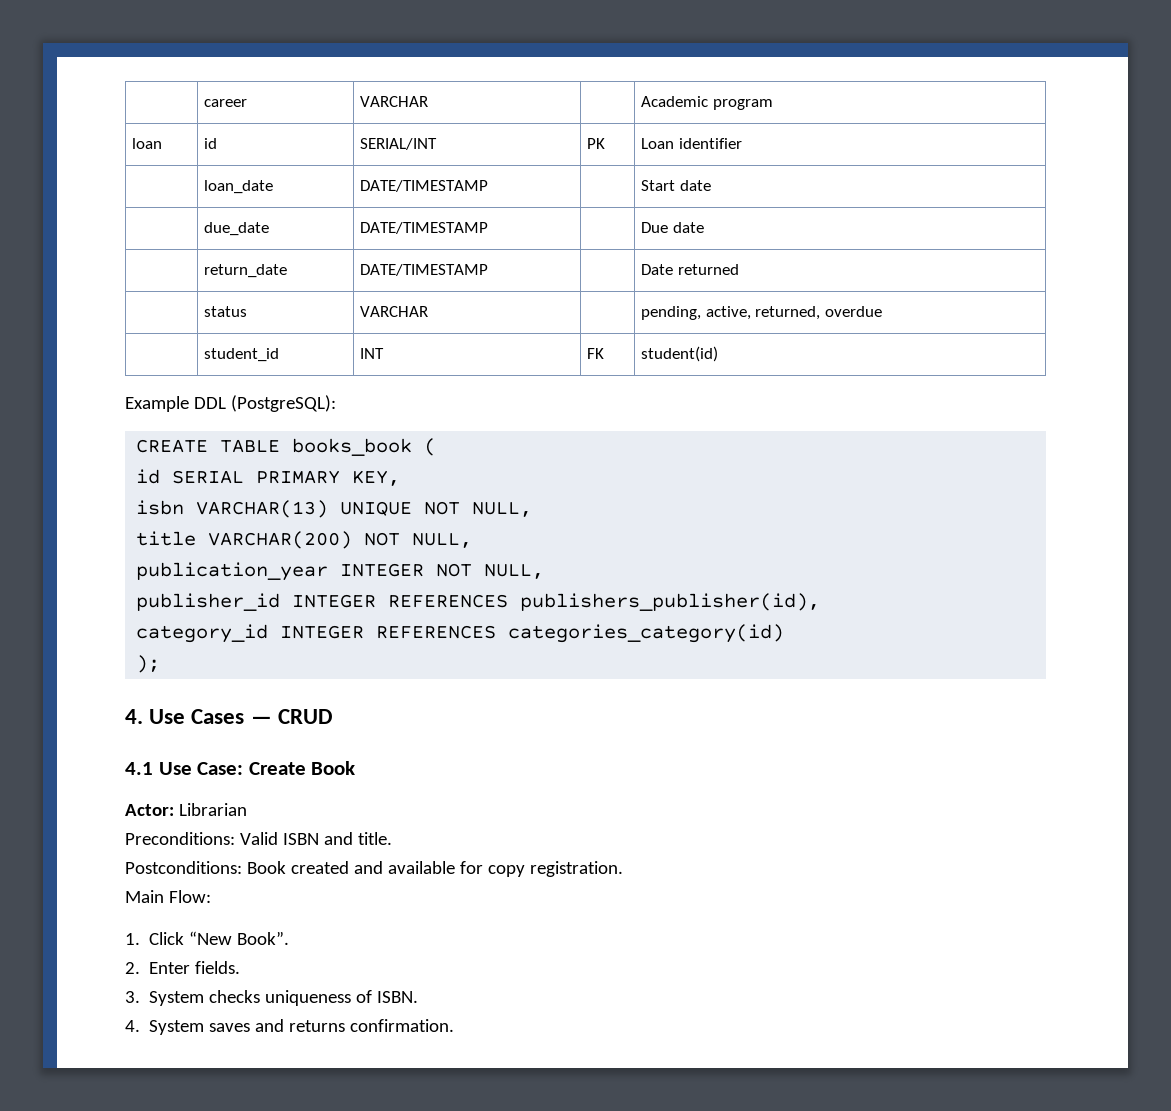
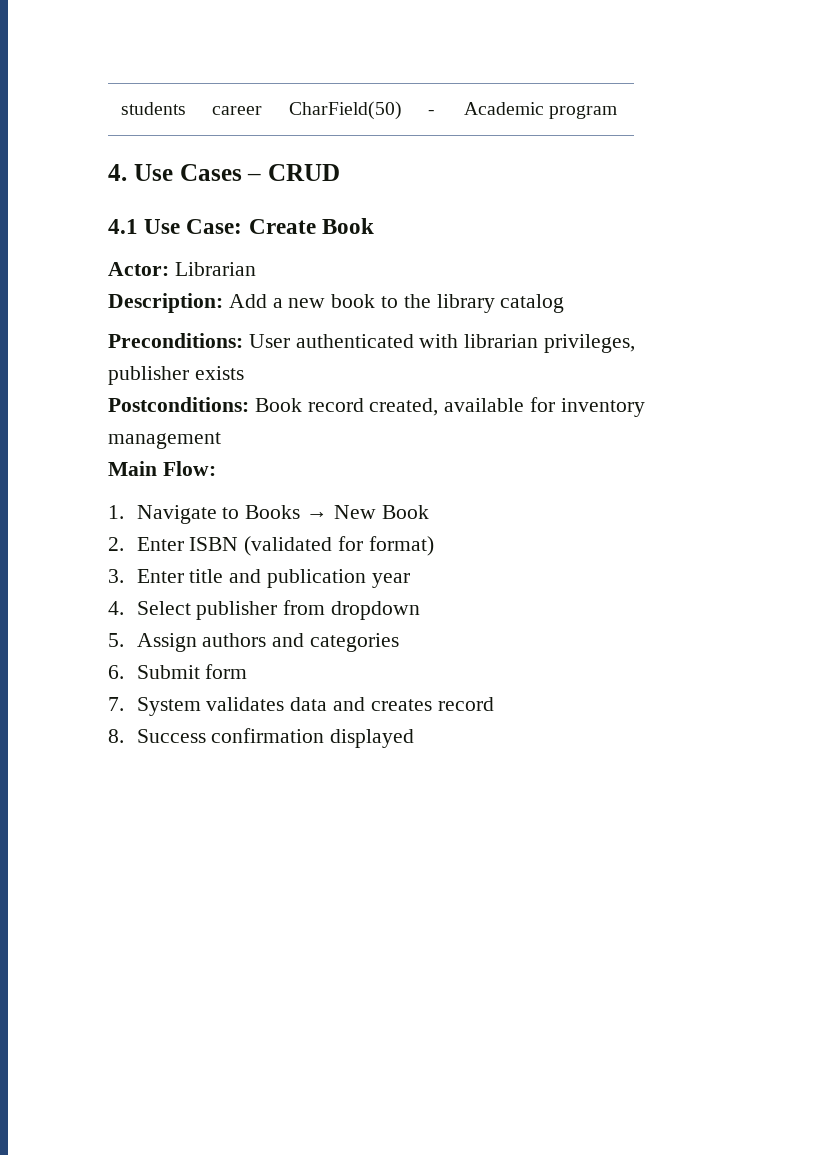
(204, 103) none -> [120,102,186,115] students
[360,96,429,107] VARCHAR | -> [288,101,402,120] [427,110,435,115] CharField(50) | -
[132,138,163,149] [204,138,218,149] [360,138,438,150] [587,138,606,149] [641,138,742,149] [204,180,274,194] [360,180,489,192] [641,180,711,191] [204,222,270,236] [360,222,489,234] [641,222,704,233] [204,264,288,278] [360,264,489,276] [641,264,739,275] [204,306,248,317] [360,306,429,317] [641,306,882,320] [204,348,280,362] [360,348,385,359] [587,348,605,359] [641,346,719,362] [125,395,336,412] [136,438,437,456] [136,469,401,486] [136,500,533,518] [136,531,473,549] [136,562,545,581] [136,593,821,611] [136,624,785,643] [136,655,161,673] // loan | id | SERIAL/INT | PK | Loan identifier // | loan_date | DATE/TIMESTAMP | | Start date // | due_date | DATE/TIMESTAMP | | Due date // | return_date | DATE/TIMESTAMP | | Date returned // | status | VARCHAR | | pending, active, returned, overdue // | student_id | INT | FK | student(id) // Example DDL (PostgreSQL): // CREATE TABLE books_book ( // id SERIAL PRIMARY KEY, // isbn VARCHAR(13) UNIQUE NOT NULL, // title VARCHAR(200) NOT NULL, // publication_year INTEGER NOT NULL, // publisher_id INTEGER REFERENCES publishers_publisher(id), // category_id INTEGER REFERENCES categories_category(id) // ); -> (618, 112) none
[250,716,272,724] — -> [247,173,262,181] –
[125,832,392,845] [125,861,623,877] [125,890,211,903] [125,931,290,945] [125,961,241,974] [125,990,419,1006] [125,1019,455,1035] Preconditions: Valid ISBN and title. // Postconditions: Book created and available for copy registration. // Main Flow: // 1. Click “New Book”. // 2. Enter fields. // 3. System checks uniqueness of ISBN. // 4. System saves and returns confirmation. -> [108,293,565,313] [108,333,636,353] [108,366,244,385] [108,397,645,417] [108,432,221,449] [108,461,216,476] [108,505,429,524] [108,536,434,556] [108,569,410,588] [108,600,420,620] [108,633,399,652] [108,664,248,679] [108,697,494,716] [108,728,415,748] Description: Add a new book to the library catalog // Preconditions: User authenticated with librarian privileges, publisher exists // Postconditions: Book record created, available for inventory management // Main Flow: // 1. Navigate to Books → New Book // 2. Enter ISBN (validated for format) // 3. Enter title and publication year // 4. Select publisher from dropdown // 5. Assign authors and categories // 6. Submit form // 7. System validates data and creates record // 8. Success confirmation displayed

